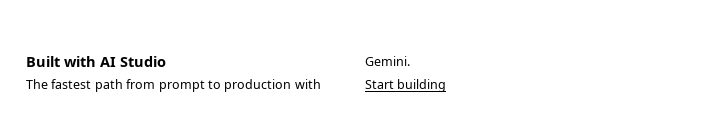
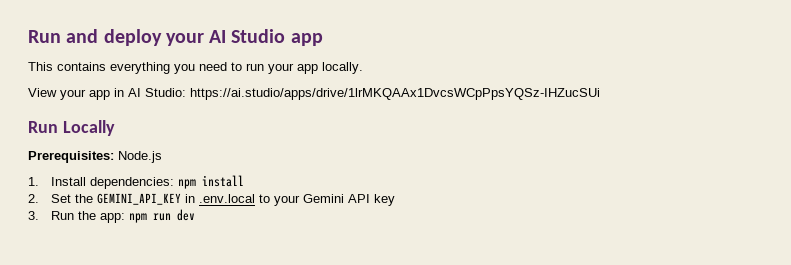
[26,56,166,67] [26,79,321,92] [365,56,410,66] [365,79,447,92] Built with AI Studio // The fastest path from prompt to production with Gemini. // Start building -> [28,29,323,46] [28,62,363,74] [28,88,600,100] [28,120,115,136] [28,151,162,163] [28,175,244,189] [28,193,395,206] [28,209,195,223] Run and deploy your AI Studio app // This contains everything you need to run your app locally. // View your app in AI Studio: https://ai.studio/apps/drive/1lrMKQAAx1DvcsWCpPpsYQSz-IHZucSUi // Run Locally // Prerequisites: Node.js // 1. Install dependencies: npm install // 2. Set the GEMINI_API_KEY in .env.local to your Gemini API key // 3. Run the app: npm run dev

